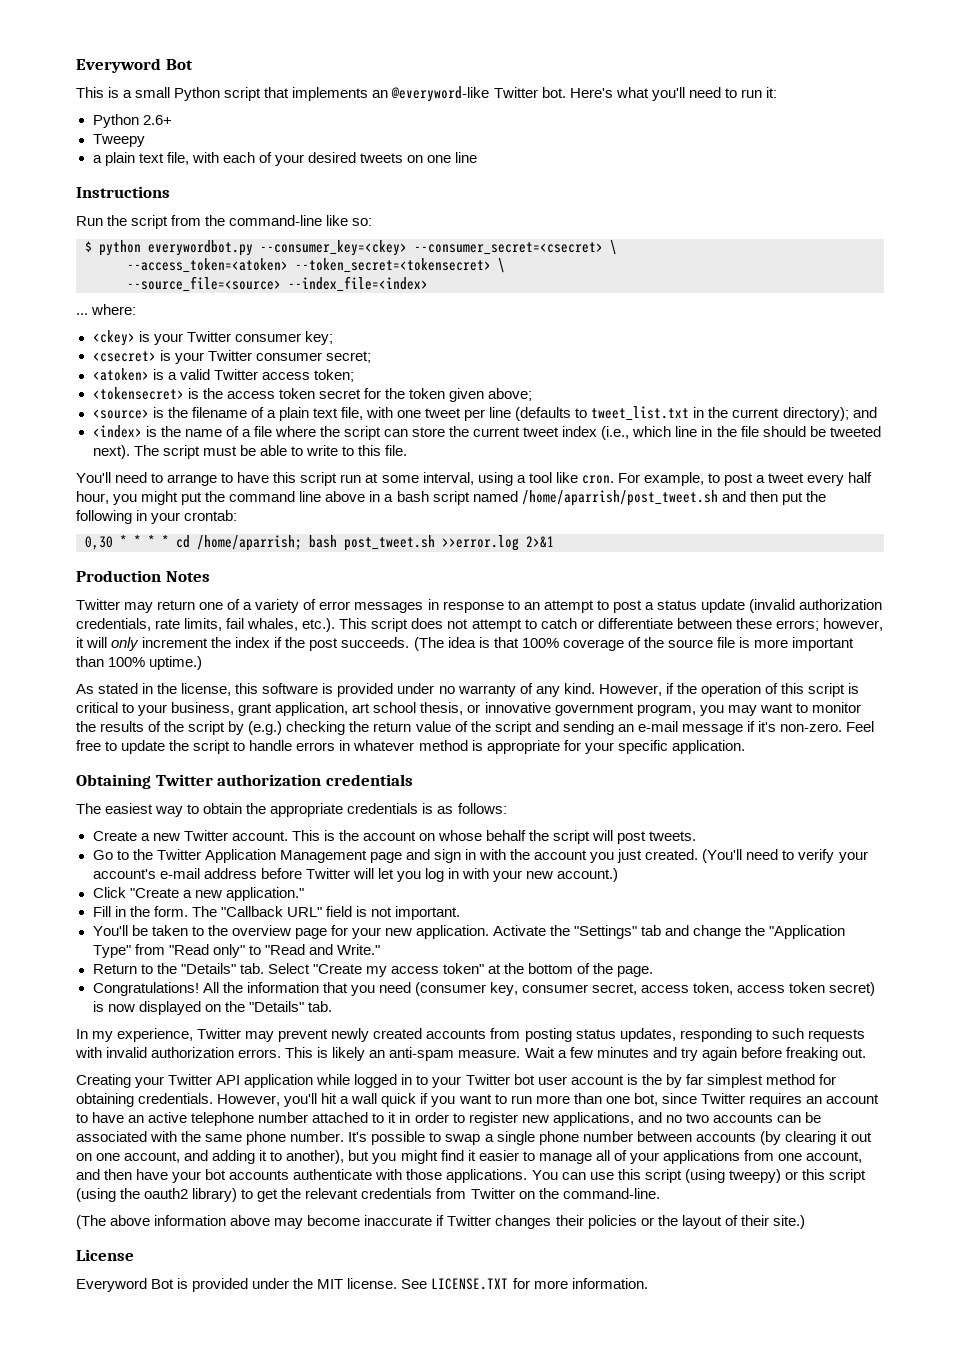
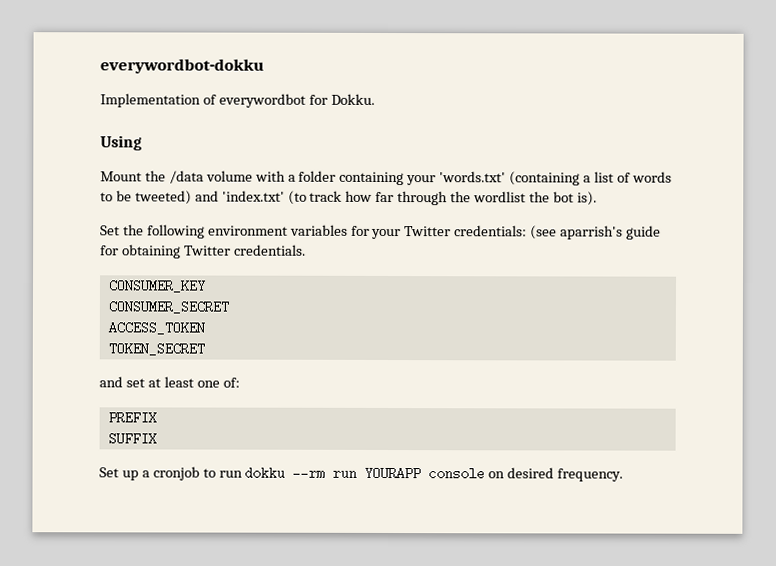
[76,58,193,73] [76,86,777,102] [92,114,172,128] [92,134,145,147] [92,152,478,166] [76,186,170,198] [76,215,373,229] [85,240,617,256] [127,258,505,273] [127,276,428,292] [76,304,137,315] [92,330,333,346] [92,350,371,364] [92,368,354,382] [92,387,532,402] [92,406,877,421] [92,425,881,440] [92,445,408,459] [76,472,873,486] [76,490,826,506] [76,510,238,524] [85,535,554,551] [76,570,210,582] [76,599,883,613] [76,618,883,632] [76,637,855,651] [76,656,203,670] [76,683,860,697] [76,702,861,716] [76,721,875,735] [76,740,745,754] [76,774,413,789] [76,803,507,817] [92,830,697,844] [92,849,868,863] [92,868,619,882] [92,887,304,901] [92,906,461,920] [92,925,846,939] [92,944,380,958] [92,963,654,977] [92,982,876,996] [92,1001,332,1015] [76,1028,865,1042] [75,1047,866,1061] [76,1074,836,1088] [76,1093,880,1107] [76,1112,821,1126] [76,1131,872,1145] [76,1150,863,1164] [76,1169,866,1183] [76,1188,660,1202] [76,1215,805,1229] [76,1249,134,1261] [76,1278,648,1292] Everyword Bot // This is a small Python script that implements an @everyword-like Twitter bot. Here's what you'll need to run it: // Python 2.6+ // Tweepy // a plain text file, with each of your desired tweets on one line // Instructions // Run the script from the command-line like so: // $ python everywordbot.py --consumer_key=<ckey> --consumer_secret=<csecret> \ // --access_token=<atoken> --token_secret=<tokensecret> \ // --source_file=<source> --index_file=<index> // ... where: // <ckey> is your Twitter consumer key; // <csecret> is your Twitter consumer secret; // <atoken> is a valid Twitter access token; // <tokensecret> is the access token secret for the token given above; // <source> is the filename of a plain text file, with one tweet per line (defaults to tweet_list.txt in the current directory); and // <index> is the name of a file where the script can store the current tweet index (i.e., which line in the file should be tweeted next). The script must be able to write to this file. // You'll need to arrange to have this script run at some interval, using a tool like cron. For example, to post a tweet every half hour, you might put the command line above in a bash script named /home/aparrish/post_tweet.sh and then put the following in your crontab: // 0,30 * * * * cd /home/aparrish; bash post_tweet.sh >>error.log 2>&1 // Production Notes // Twitter may return one of a variety of error messages in response to an attempt to post a status update (invalid authorization credentials, rate limits, fail whales, etc.). This script does not attempt to catch or differentiate between these errors; however, it will only increment the index if the post succeeds. (The idea is that 100% coverage of the source file is more important than 100% uptime.) // As stated in the license, this software is provided under no warranty of any kind. However, if the operation of this script is critical to your business, grant application, art school thesis, or innovative government program, you may want to monitor the results of the script by (e.g.) checking the return value of the script and sending an e-mail message if it's non-zero. Feel free to update the script to handle errors in whatever method is appropriate for your specific application. // Obtaining Twitter authorization credentials // The easiest way to obtain the appropriate credentials is as follows: // Create a new Twitter account. This is the account on whose behalf the script will post tweets. // Go to the Twitter Application Management page and sign in with the account you just created. (You'll need to verify your account's e-mail address before Twitter will let you log in with your new account.) // Click "Create a new application." // Fill in the form. The "Callback URL" field is not important. // You'll be taken to the overview page for your new application. Activate the "Settings" tab and change the "Application Type" from "Read only" to "Read and Write." // Return to the "Details" tab. Select "Create my access token" at the bottom of the page. // Congratulations! All the information that you need (consumer key, consumer secret, access token, access token secret) is now displayed on the "Details" tab. // In my experience, Twitter may prevent newly created accounts from posting status updates, responding to such requests with invalid authorization errors. This is likely an anti-spam measure. Wait a few minutes and try again before freaking out. // Creating your Twitter API application while logged in to your Twitter bot user account is the by far simplest method for obtaining credentials. However, you'll hit a wall quick if you want to run more than one bot, since Twitter requires an account to have an active telephone number attached to it in order to register new applications, and no two accounts can be associated with the same phone number. It's possible to swap a single phone number between accounts (by clearing it out on one account, and adding it to another), but you might find it easier to manage all of your applications from one account, and then have your bot accounts authenticate with those applications. You can use this script (using tweepy) or this script (using the oauth2 library) to get the relevant credentials from Twitter on the command-line. // (The above information above may become inaccurate if Twitter changes their policies or the layout of their site.) // License // Everyword Bot is provided under the MIT license. See LICENSE.TXT for more information. -> [100,58,264,74] [100,93,375,108] [100,135,142,151] [100,170,672,186] [100,190,597,206] [100,224,662,240] [100,244,306,259] [107,279,206,293] [107,300,229,314] [107,321,205,335] [107,342,205,356] [99,376,240,388] [107,411,157,425] [107,432,157,446] [99,466,624,482] everywordbot-dokku // Implementation of everywordbot for Dokku. // Using // Mount the /data volume with a folder containing your 'words.txt' (containing a list of words to be tweeted) and 'index.txt' (to track how far through the wordlist the bot is). // Set the following environment variables for your Twitter credentials: (see aparrish's guide for obtaining Twitter credentials. // CONSUMER_KEY // CONSUMER_SECRET // ACCESS_TOKEN // TOKEN_SECRET // and set at least one of: // PREFIX // SUFFIX // Set up a cronjob to run dokku --rm run YOURAPP console on desired frequency.

